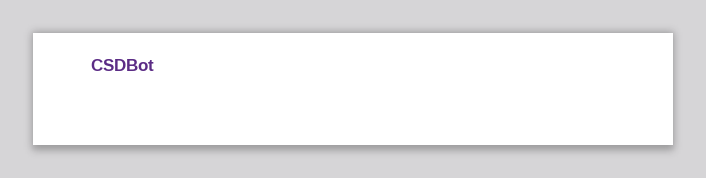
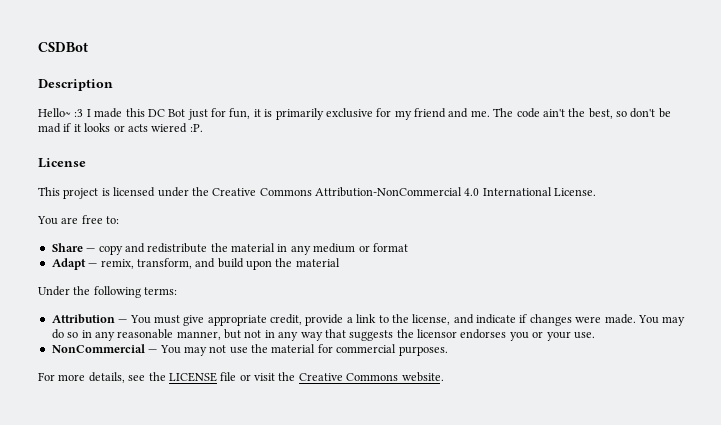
(154, 65) none -> [38,79,113,91] [38,108,671,120] [38,123,203,133] [38,158,86,168] [38,187,597,199] [37,215,120,225] [51,243,408,255] [51,258,340,270] [38,286,178,298] [51,314,686,326] [51,329,595,341] [51,344,448,356] [38,372,444,383] // Description // Hello~ :3 I made this DC Bot just for fun, it is primarily exclusive for my friend and me. The code ain't the best, so don't be mad if it looks or acts wiered :P. // License // This project is licensed under the Creative Commons Attribution-NonCommercial 4.0 International License. // You are free to: // Share — copy and redistribute the material in any medium or format // Adapt — remix, transform, and build upon the material // Under the following terms: // Attribution — You must give appropriate credit, provide a link to the license, and indicate if changes were made. You may do so in any reasonable manner, but not in any way that suggests the licensor endorses you or your use. // NonCommercial — You may not use the material for commercial purposes. // For more details, see the LICENSE file or visit the Creative Commons website.

